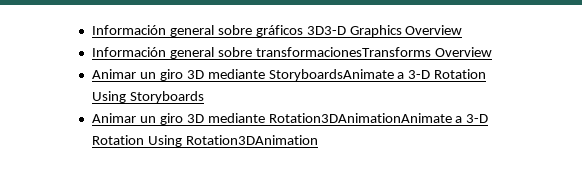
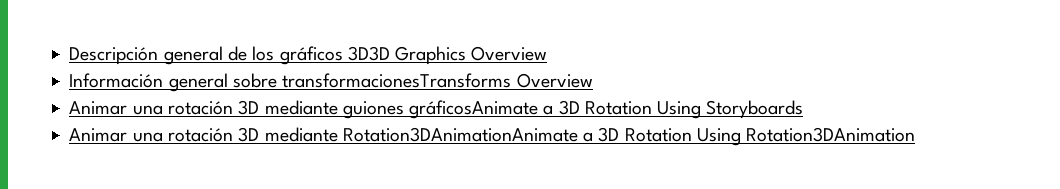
[91,25,346,37] Información general sobre gráficos 3D3-D -> [69,46,390,65] Descripción general de los gráficos 3D3D
[139,69,431,81] un giro 3D mediante StoryboardsAnimate a 3-D -> [132,100,580,119] una rotación 3D mediante guiones gráficosAnimate a 3D
[139,113,183,125] un giro -> [132,128,233,142] una rotación
[466,114,489,123] 3-D -> [598,127,620,142] 3D

